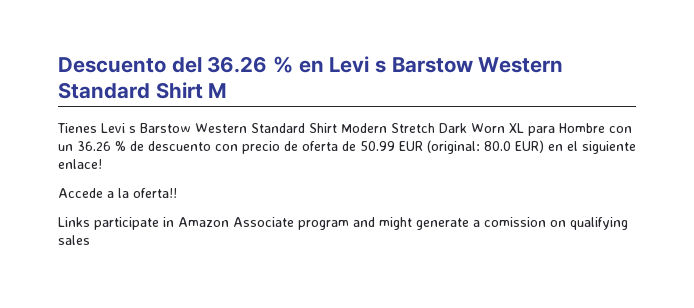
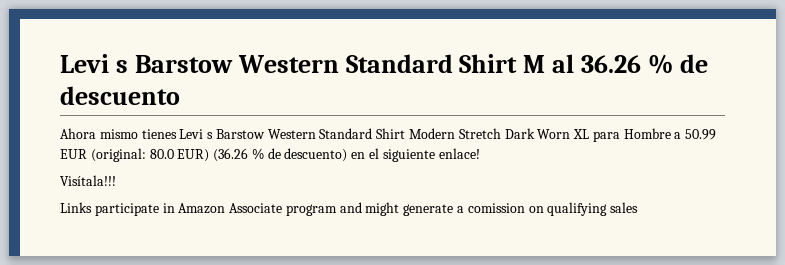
[58,56,324,73] Descuento del 36.26 % en -> (60, 63) none
[57,123,97,133] // Tienes -> [552,54,708,74] [60,86,180,105] [60,128,177,139] al 36.26 % de descuento // Ahora mismo tienes
[609,126,632,133] [58,141,356,154] con un 36.26 % de descuento con precio de oferta de -> [674,132,682,139] a
(544, 146) none -> [213,148,348,162] (36.26 % de descuento)
[58,188,177,198] Accede a la oferta!! -> [60,175,116,186] Visítala!!!

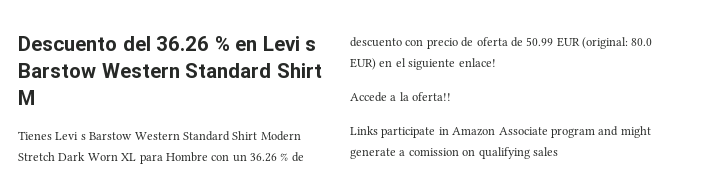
(60, 63) none -> [18,36,258,51] Descuento del 36.26 % en
[552,54,708,74] [60,86,180,105] [60,128,177,139] al 36.26 % de descuento // Ahora mismo tienes -> [18,131,52,140] // Tienes
[674,132,682,139] a -> [211,152,304,162] [350,37,523,49] con un 36.26 % de descuento con precio de oferta de
[213,148,348,162] (36.26 % de descuento) -> (376, 64) none
[60,175,116,186] Visítala!!! -> [350,92,452,102] Accede a la oferta!!

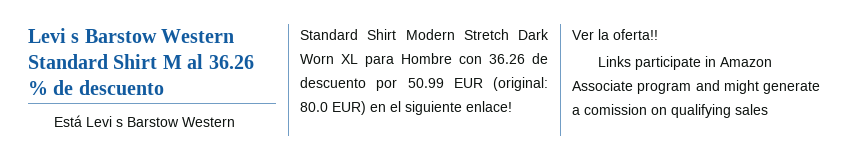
[18,36,258,51] Descuento del 36.26 % en -> (28, 35) none
[18,131,52,140] // Tienes -> [187,54,254,69] [28,80,164,95] [54,115,83,127] al 36.26 % de descuento // Está
[232,152,304,162] [350,37,523,49] un 36.26 % de descuento con precio de oferta de -> [489,53,548,64] [300,77,398,91] 36.26 de descuento por
[350,92,397,102] Accede a -> [572,30,594,40] Ver

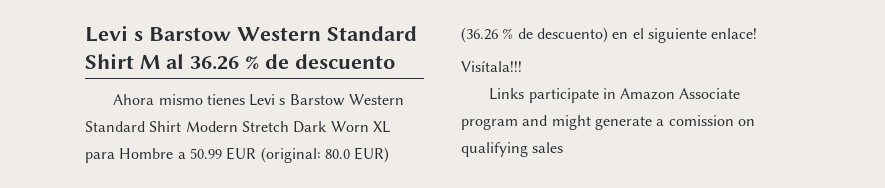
[54,115,83,127] Está -> [113,94,245,105] Ahora mismo tienes
[459,53,548,64] [300,77,398,91] con 36.26 de descuento por -> [177,152,186,159] a
(366, 108) none -> [461,27,608,43] (36.26 % de descuento)
[572,29,658,40] Ver la oferta!! -> [461,61,522,72] Visítala!!!

